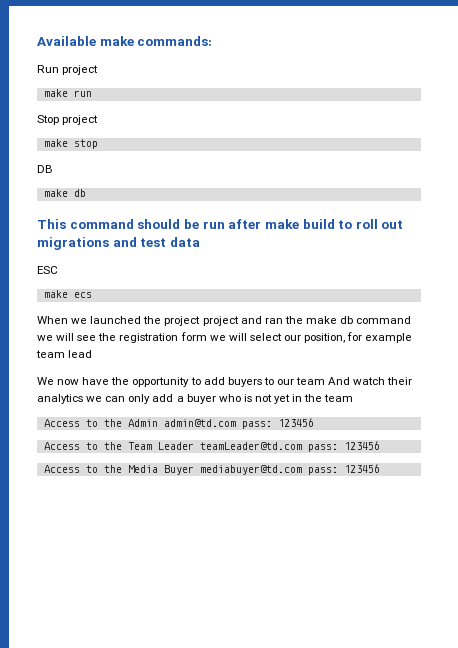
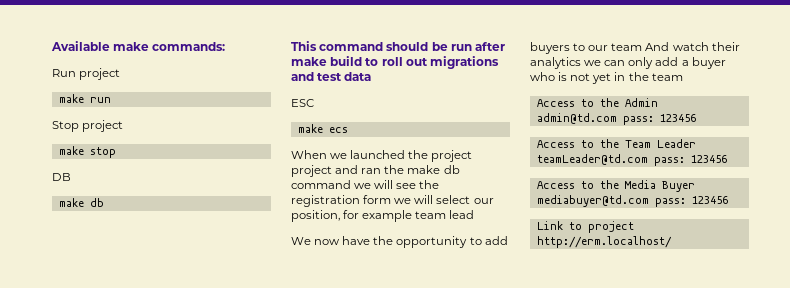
(380, 468) none -> [536,221,634,233] [536,236,672,248] // Link to project http://erm.localhost/

